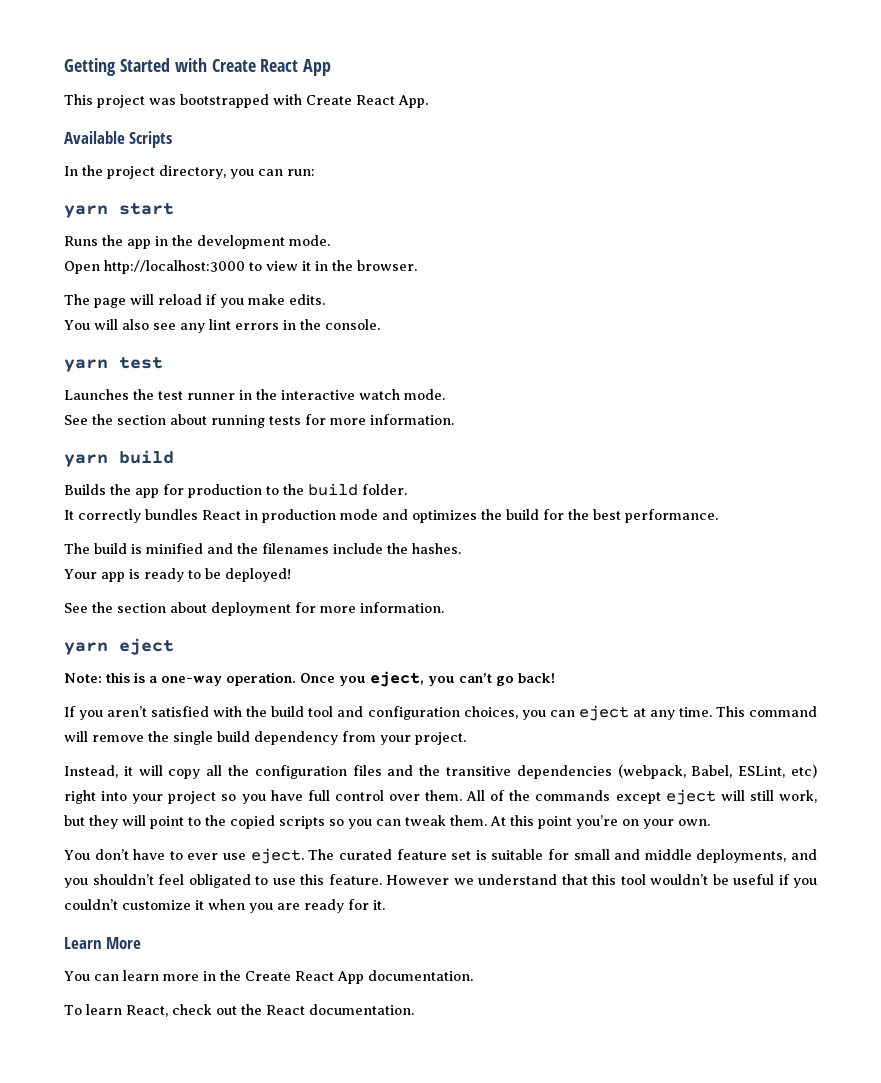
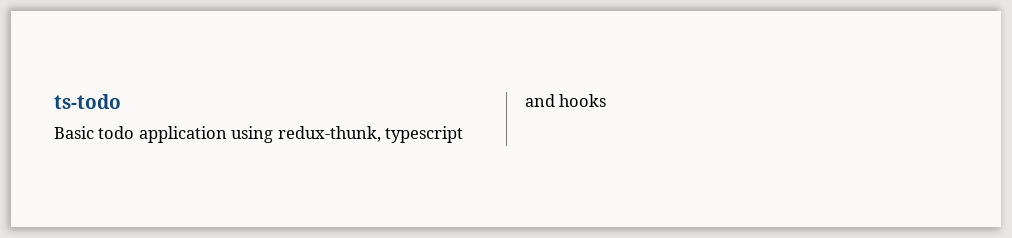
[64,58,332,76] [64,94,428,108] [64,131,173,148] [64,165,315,179] [64,203,174,218] [64,235,330,249] [64,260,417,274] [64,294,325,308] [64,319,380,333] [64,357,163,372] [64,389,445,400] [64,414,454,428] [64,450,174,467] [64,483,407,498] [64,509,718,523] [64,543,461,554] [64,568,291,582] [64,602,444,616] [64,638,174,655] [64,671,555,687] [64,705,817,721] [64,731,466,745] [64,764,817,779] [64,789,817,805] [64,815,710,829] [64,848,817,864] [64,874,817,888] [64,899,385,913] [64,937,142,949] [64,970,473,984] [64,1004,414,1017] Getting Started with Create React App // This project was bootstrapped with Create React App. // Available Scripts // In the project directory, you can run: // yarn start // Runs the app in the development mode. // Open http://localhost:3000 to view it in the browser. // The page will reload if you make edits. // You will also see any lint errors in the console. // yarn test // Launches the test runner in the interactive watch mode. // See the section about running tests for more information. // yarn build // Builds the app for production to the build folder. // It correctly bundles React in production mode and optimizes the build for the best performance. // The build is minified and the filenames include the hashes. // Your app is ready to be deployed! // See the section about deployment for more information. // yarn eject // Note: this is a one-way operation. Once you eject, you can’t go back! // If you aren’t satisfied with the build tool and configuration choices, you can eject at any time. This command will remove the single build dependency from your project. // Instead, it will copy all the configuration files and the transitive dependencies (webpack, Babel, ESLint, etc) right into your project so you have full control over them. All of the commands except eject will still work, but they will point to the copied scripts so you can tweak them. At this point you’re on your own. // You don’t have to ever use eject. The curated feature set is suitable for small and middle deployments, and you shouldn’t feel obligated to use this feature. However we understand that this tool wouldn’t be useful if you couldn’t customize it when you are ready for it. // Learn More // You can learn more in the Create React App documentation. // To learn React, check out the React documentation. -> [54,94,121,109] [54,126,464,143] [525,94,607,107] ts-todo // Basic todo application using redux-thunk, typescript and hooks

